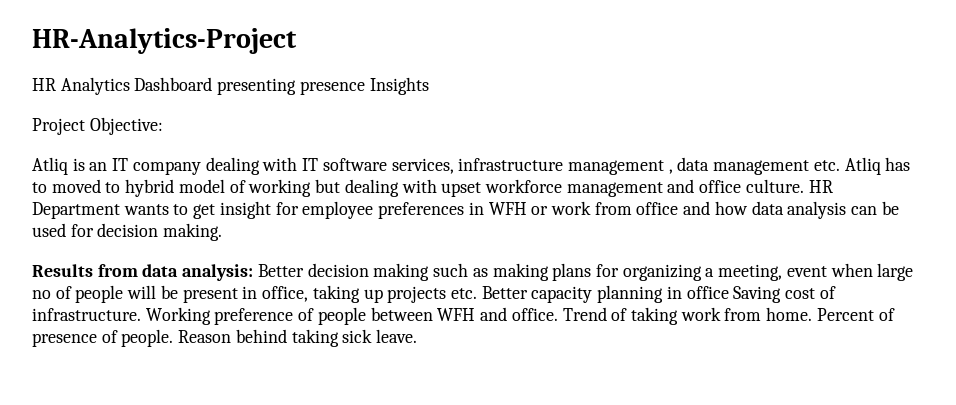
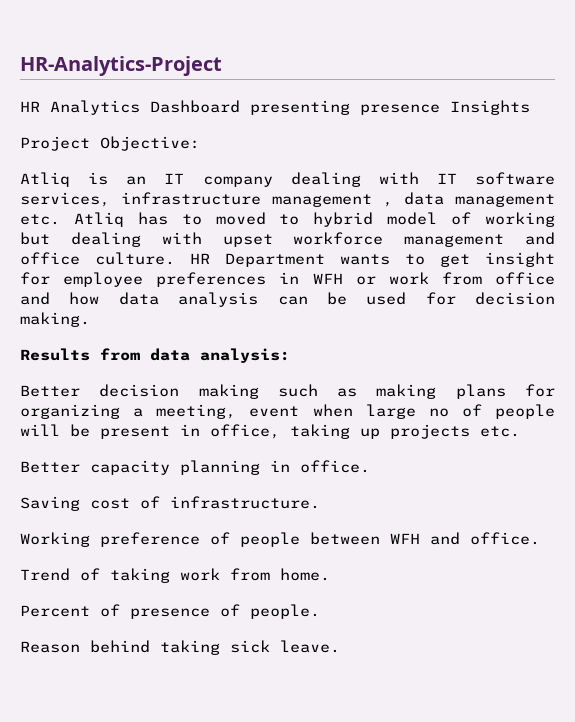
(254, 272) none -> (290, 355) //
(477, 293) none -> (520, 431) //
[686,286,729,299] office -> [300,460,370,473] office. //
(141, 314) none -> (320, 502) //
(558, 314) none -> (540, 538) //
(813, 314) none -> (330, 574) //
(174, 338) none -> (320, 611) //

